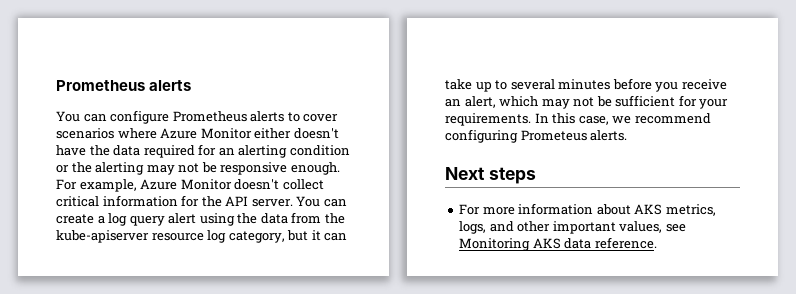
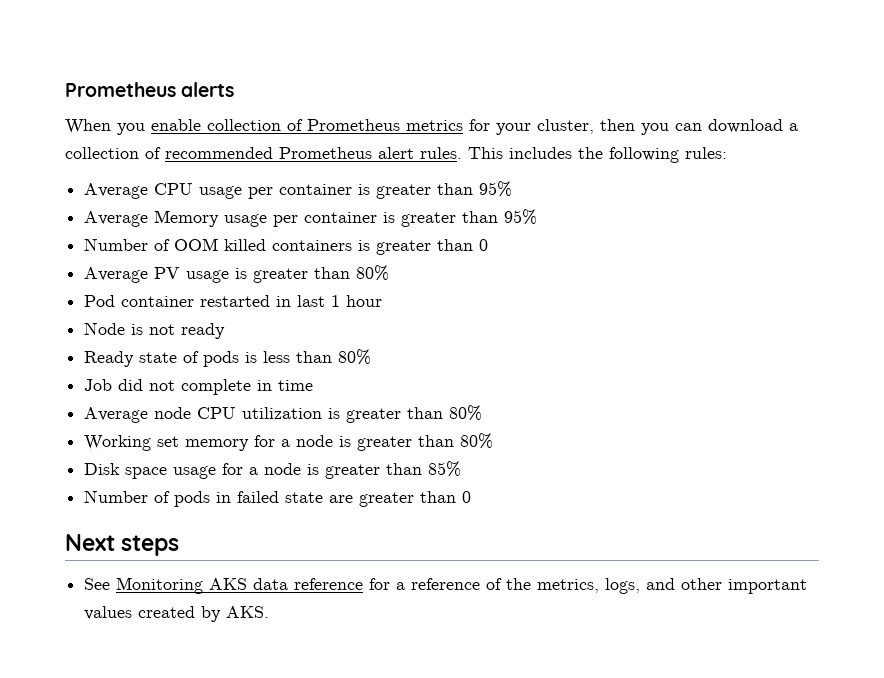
[56,110,339,124] [56,128,339,139] [56,144,350,158] [56,162,340,175] [56,179,324,192] [56,195,347,207] [56,212,345,226] [56,230,348,243] [445,78,727,92] [445,95,729,109] [445,113,711,126] [445,129,628,143] [445,167,536,184] [459,203,663,215] You can configure Prometheus alerts to cover scenarios where Azure Monitor either doesn't have the data required for an alerting condition or the alerting may not be responsive enough. For example, Azure Monitor doesn't collect critical information for the API server. You can create a log query alert using the data from the kube-apiserver resource log category, but it can take up to several minutes before you receive an alert, which may not be sufficient for your requirements. In this case, we recommend configuring Prometeus alerts. // Next steps // For more information about AKS -> [65,119,798,135] [65,147,727,163] [84,181,513,199] [84,209,538,227] [84,238,489,255] [84,265,390,283] [84,295,383,307] [84,322,226,339] [84,349,372,367] [84,379,314,395] [84,405,483,423] [84,433,494,451] [84,461,462,479] [84,490,472,507] [65,534,180,556] [84,577,532,594] When you enable collection of Prometheus metrics for your cluster, then you can download a collection of recommended Prometheus alert rules. This includes the following rules: // Average CPU usage per container is greater than 95% // Average Memory usage per container is greater than 95% // Number of OOM killed containers is greater than 0 // Average PV usage is greater than 80% // Pod container restarted in last 1 hour // Node is not ready // Ready state of pods is less than 80% // Job did not complete in time // Average node CPU utilization is greater than 80% // Working set memory for a node is greater than 80% // Disk space usage for a node is greater than 85% // Number of pods in failed state are greater than 0 // Next steps // See Monitoring AKS data reference for a reference of the
[619,221,686,233] [459,237,657,251] values, see Monitoring AKS data reference. -> [84,606,270,622] values created by AKS.

